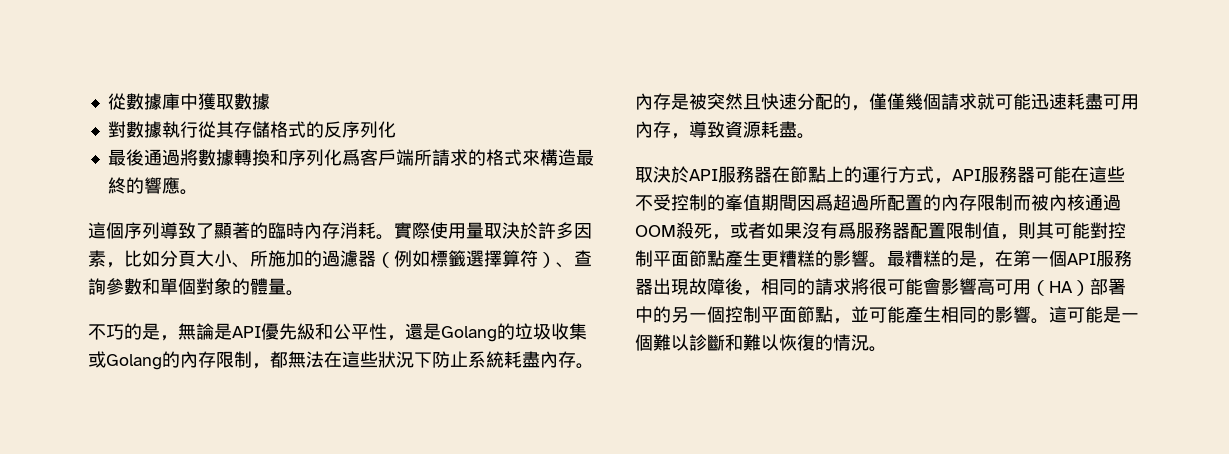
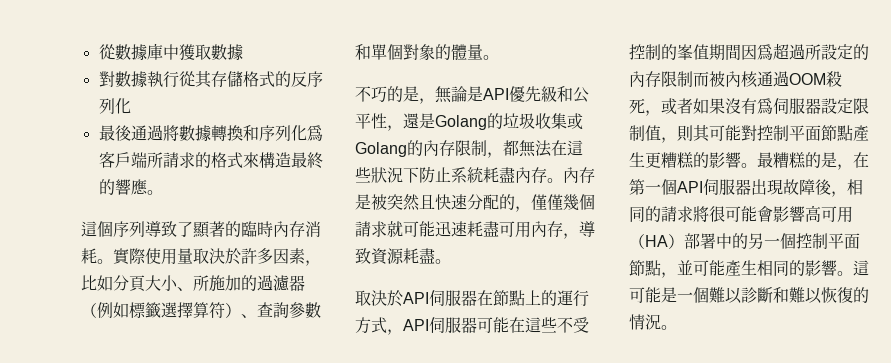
[718,166,754,183] 服務 -> [429,290,461,306] 伺服
[981,166,1017,183] 服務 -> [429,317,461,333] 伺服
[887,194,923,211] 配置 -> [821,44,853,60] 設定
[856,222,946,239] 服務器配置 -> [773,98,853,114] 伺服器設定
[1096,250,1132,267] 服務 -> [703,179,735,195] 伺服

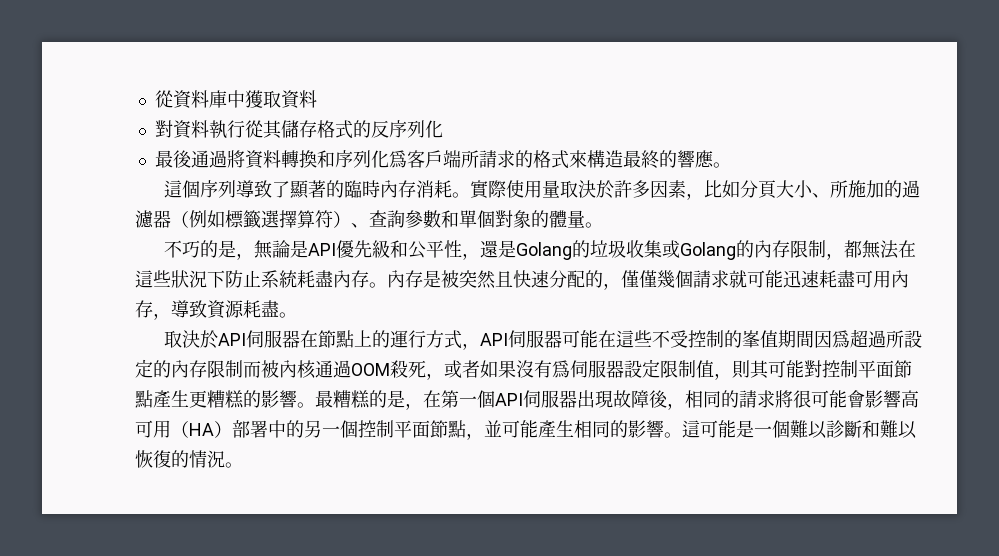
[98,44,147,60] 從數據 -> [154,90,209,109] 從資料
[210,44,243,60] [98,71,147,87] 數據 // 對數據 -> [280,90,317,109] [154,120,209,139] 資料 // 對資料
[210,71,243,87] 存儲 -> [280,120,317,138] 儲存
[178,125,211,141] 數據 -> [244,150,281,169] 資料

